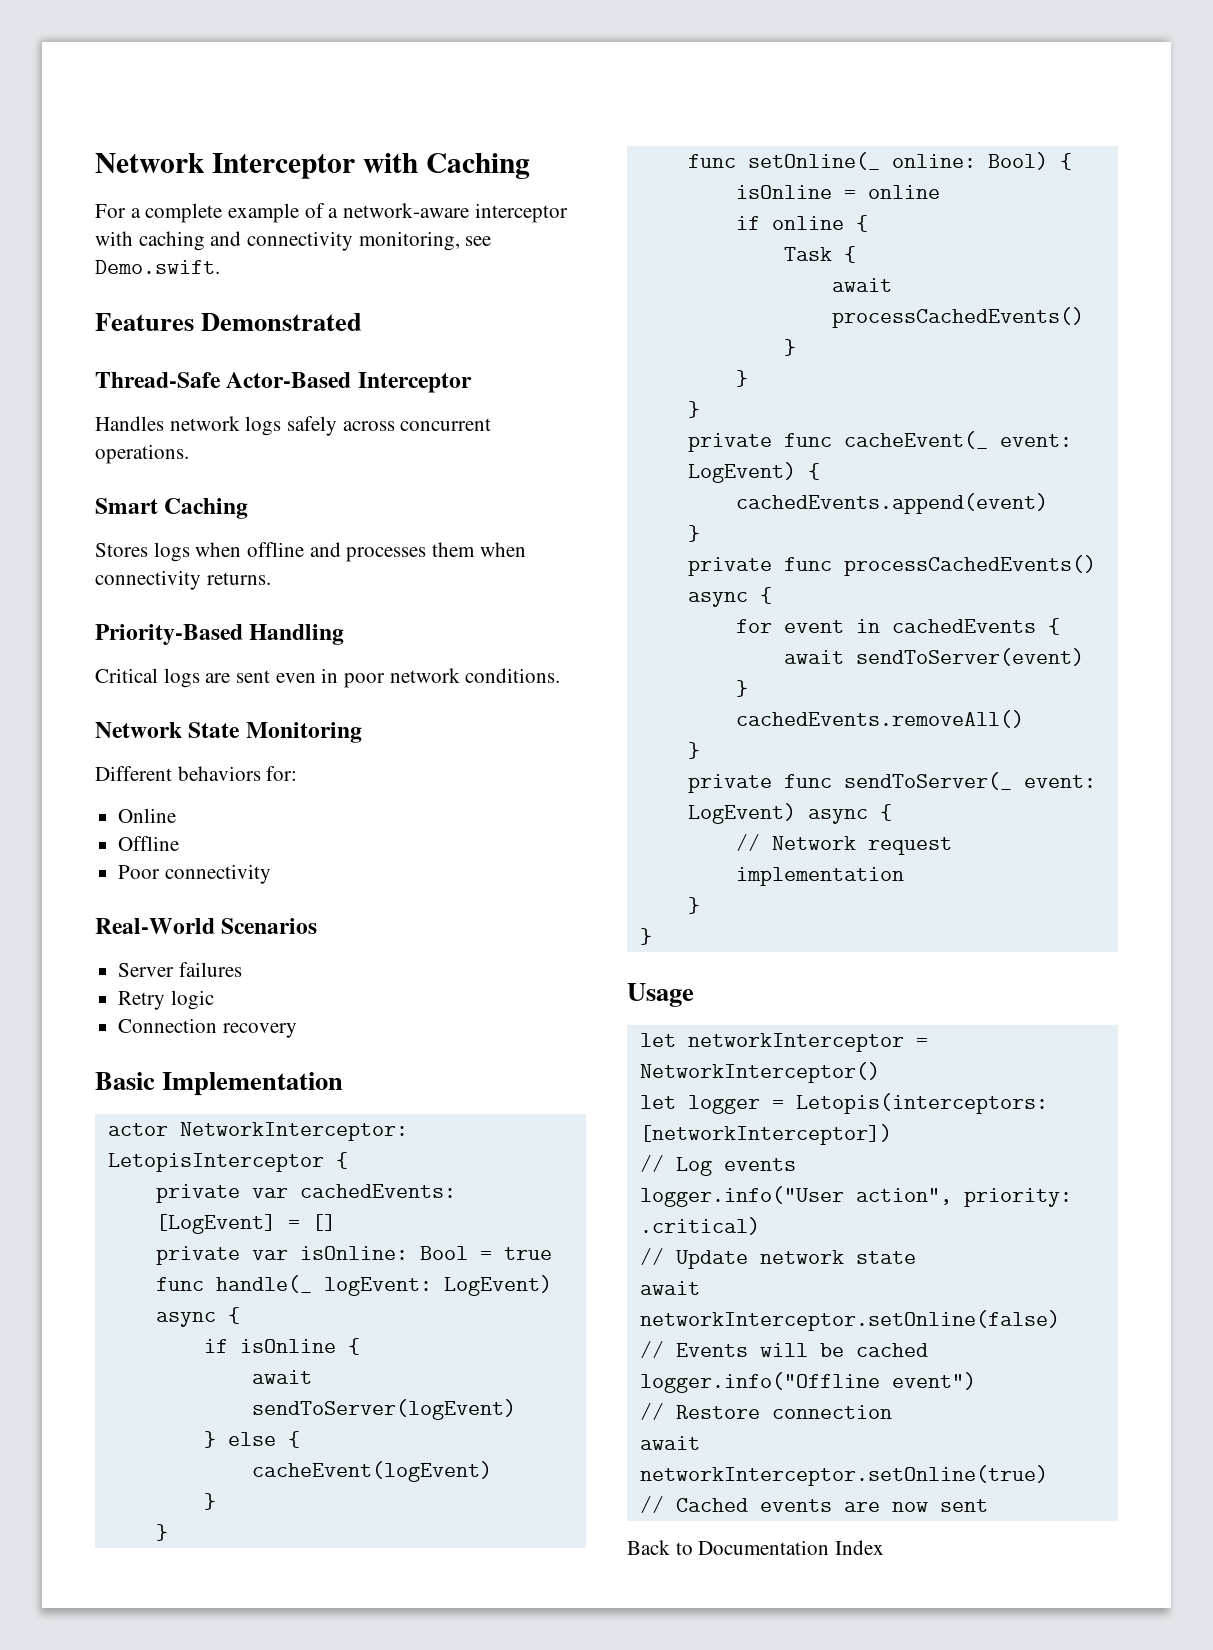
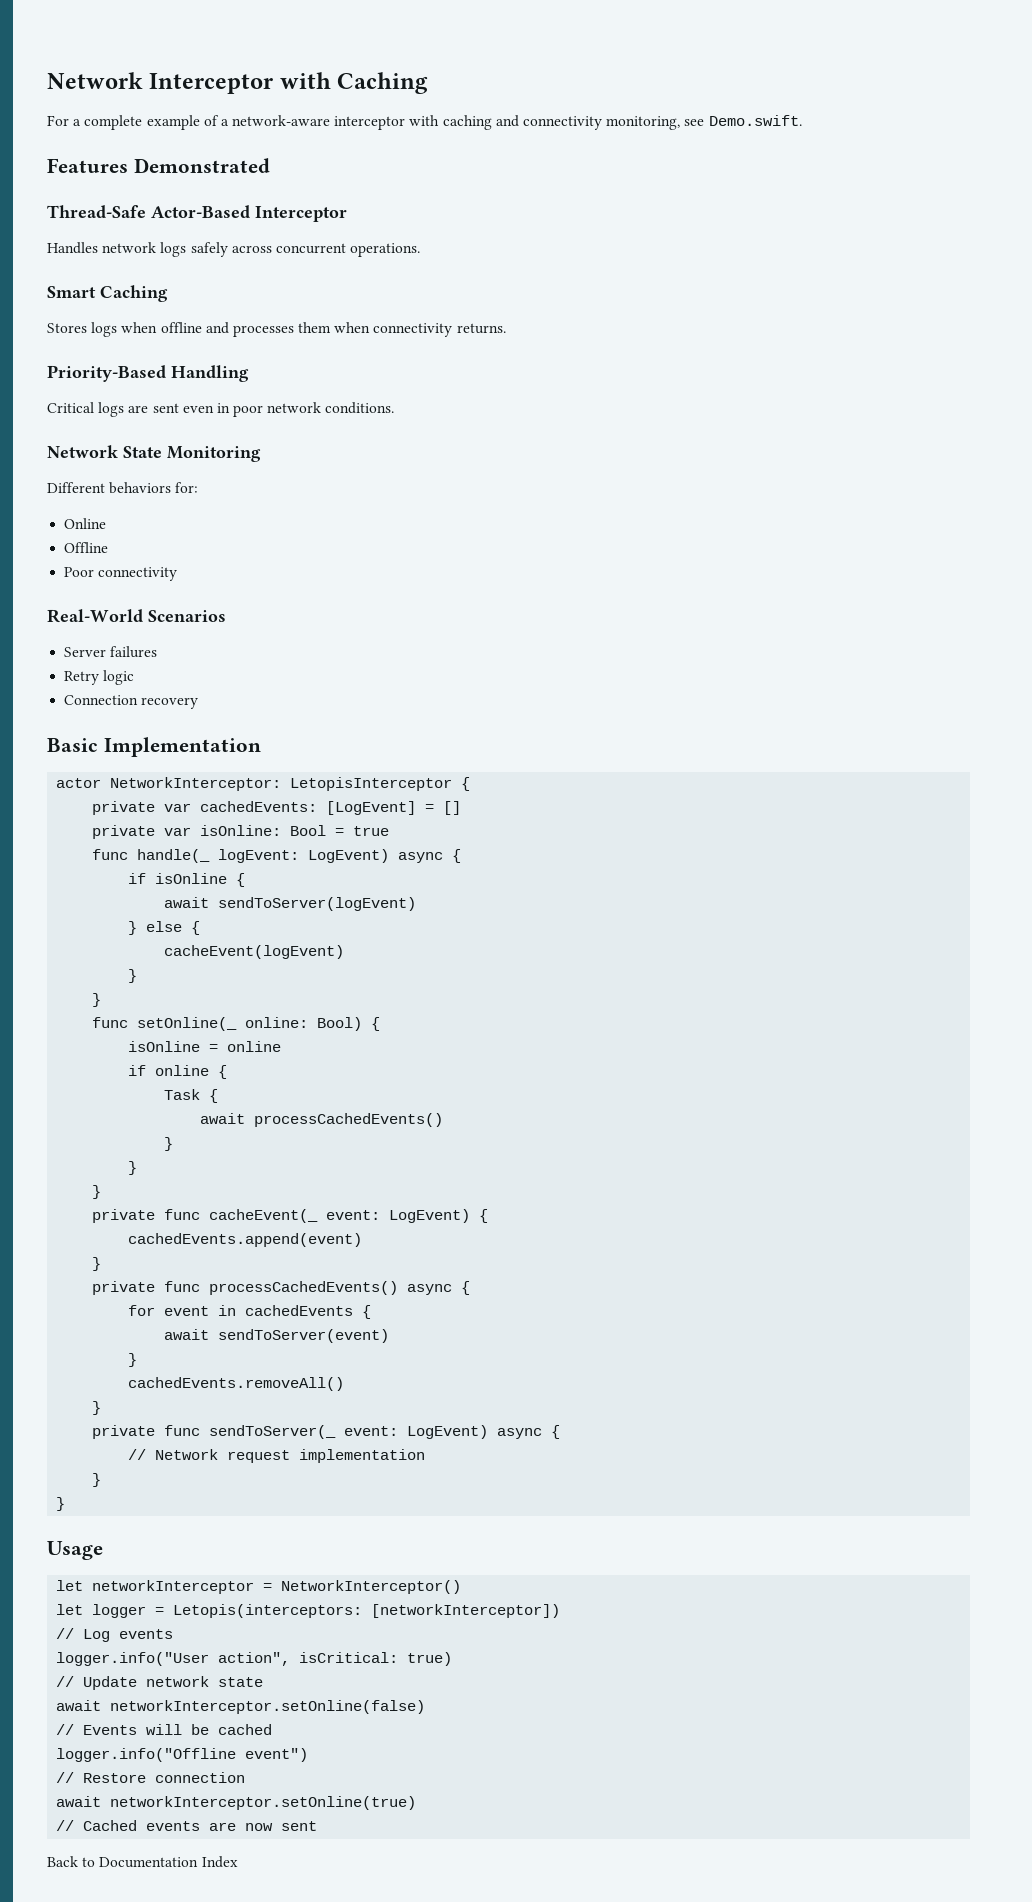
[963,1188,1072,1207] [639,1217,760,1235] priority: .critical) -> [299,1652,453,1666] isCritical: true)

